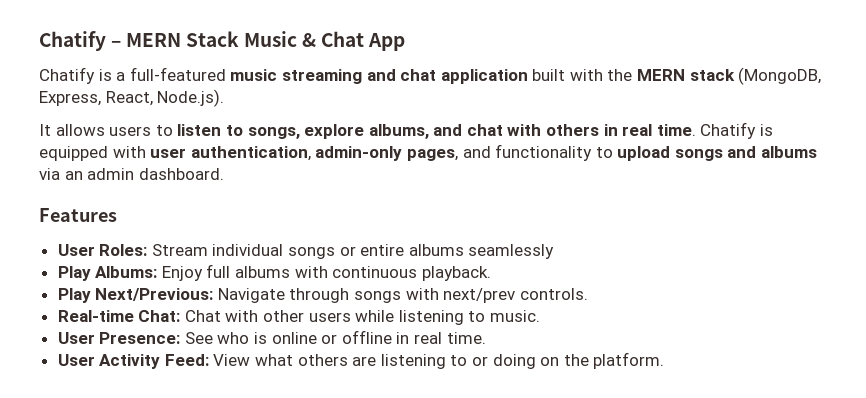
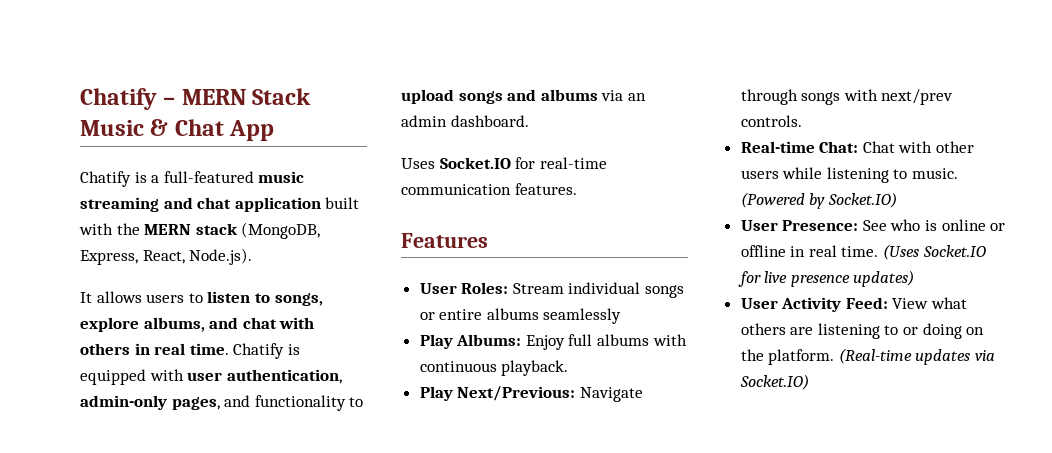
(224, 174) none -> [401,157,607,169] [401,183,577,195] // Uses Socket.IO for real-time communication features.
(541, 316) none -> [740,192,897,209] (Powered by Socket.IO)
(486, 338) none -> [883,244,986,260] [737,270,915,287] (Uses Socket.IO for live presence updates)
(665, 360) none -> [838,348,996,365] [739,374,809,390] (Real-time updates via Socket.IO)

